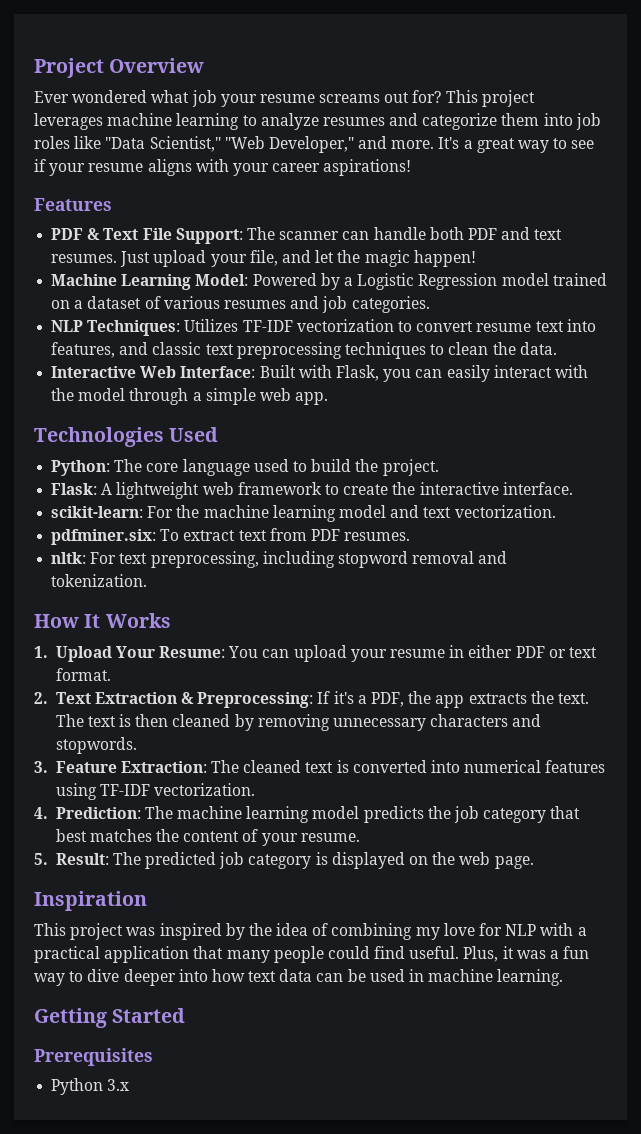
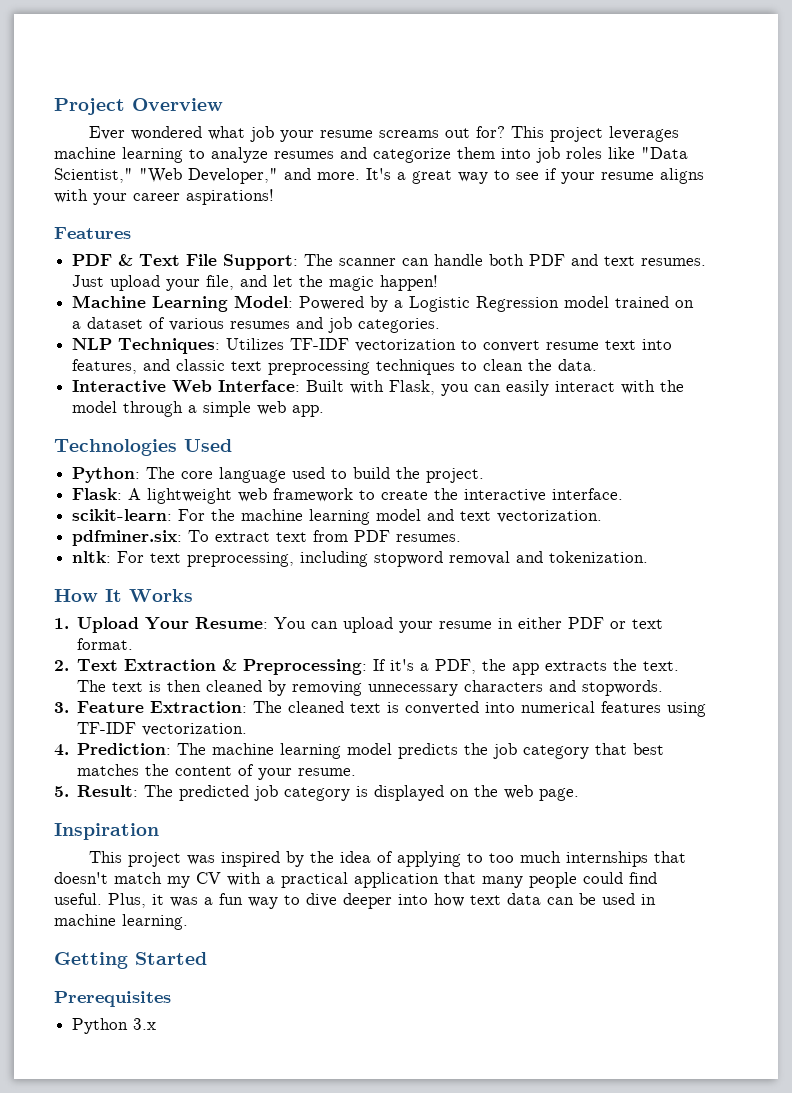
[331,923,537,940] combining my love for NLP -> [396,851,686,867] [54,872,221,888] applying to too much internships that doesn't match my CV

